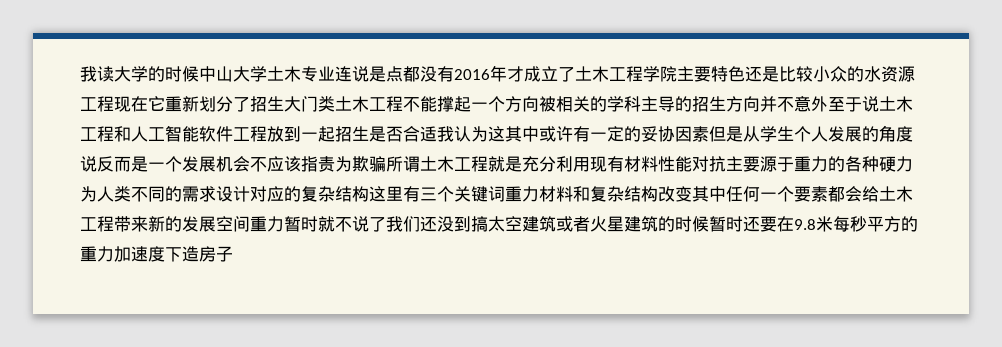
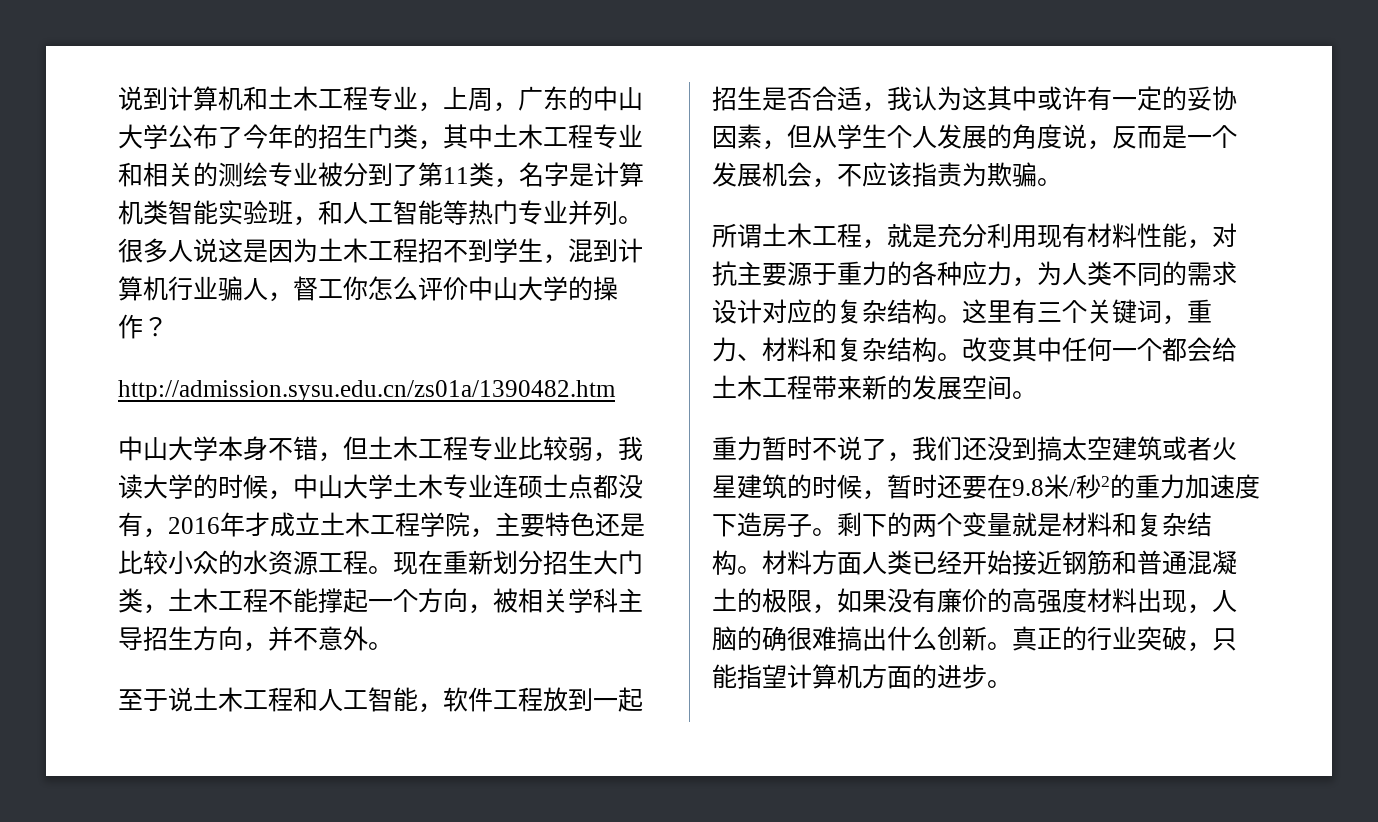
(80, 74) none -> [118,86,643,112] [118,124,643,150] [118,162,644,188] [118,200,643,226] [118,238,643,264] [118,276,618,302] [118,314,168,339] [118,380,616,402] [118,436,618,462] 说到计算机和土木工程专业，上周，广东的中山大学公布了今年的招生门类，其中土木工程专业和相关的测绘专业被分到了第11类，名字是计算机类智能实验班，和人工智能等热门专业并列。很多人说这是因为土木工程招不到学生，混到计算机行业骗人，督工你怎么评价中山大学的操作？ // http://admission.sysu.edu.cn/zs01a/1390482.htm // 中山大学本身不错，但土木工程专业比较弱，
(199, 74) none -> [268,490,293,500] ，
[352,66,386,82] 说是 -> [518,474,568,499] 硕士
(454, 74) none -> [143,528,168,538] ，
[558,67,575,82] 了 -> (320, 523) none
(677, 74) none -> [470,528,495,538] ，
[114,96,165,112] 现在它 -> [368,550,443,575] 。现在
[233,97,250,112] 了 -> (543, 562) none
(335, 104) none -> [143,604,168,614] ，
[539,96,607,112] 被相关的 -> [468,588,568,614] ，被相关
[675,96,692,112] 的 -> (143, 638) none
(760, 104) none -> [243,642,268,652] ，
(828, 104) none -> [368,642,393,650] 。 //
(199, 134) none -> [418,703,443,713] ，
(437, 134) none -> [862,102,887,112] ，
[709,126,743,142] 但是 -> [762,124,812,150] ，但
(97, 164) none -> [1087,140,1112,150] ，
(250, 164) none -> [812,178,837,188] ，
(386, 164) none -> [1037,178,1062,186] 。 //
(488, 164) none -> [862,239,887,249] ，
(692, 164) none -> [1187,239,1212,249] ，
[879,156,913,172] 硬力 -> [962,261,1037,287] 应力，
(369, 194) none -> [937,315,962,323] 。
[505,186,658,202] 重力材料和复杂结构 -> [1162,299,1212,325] [712,337,962,362] ，重力、材料和复杂结构。
[794,186,828,202] 要素 -> (1162, 349) none
(250, 224) none -> [1012,391,1037,399] 。 //
[318,216,386,232] 就不说了 -> [812,436,912,462] 不说了，
(709, 224) none -> [862,490,887,500] ，
[833,216,901,232] 每秒平方 -> [1069,474,1110,499] /秒2
(233, 254) none -> [812,512,1212,537] [712,550,1237,575] [712,588,1237,614] [712,626,1237,652] [712,664,1012,689] 。剩下的两个变量就是材料和复杂结构。材料方面人类已经开始接近钢筋和普通混凝土的极限，如果没有廉价的高强度材料出现，人脑的确很难搞出什么创新。真正的行业突破，只能指望计算机方面的进步。

